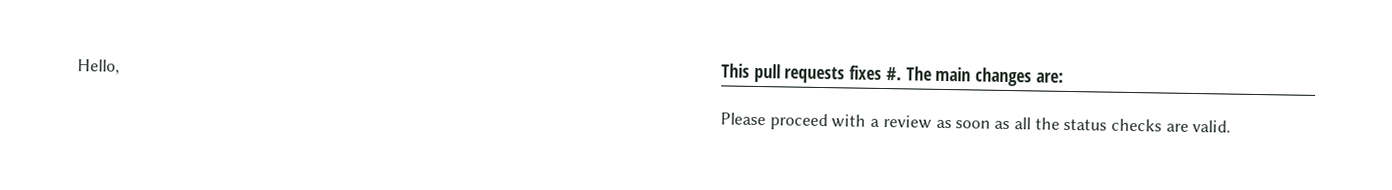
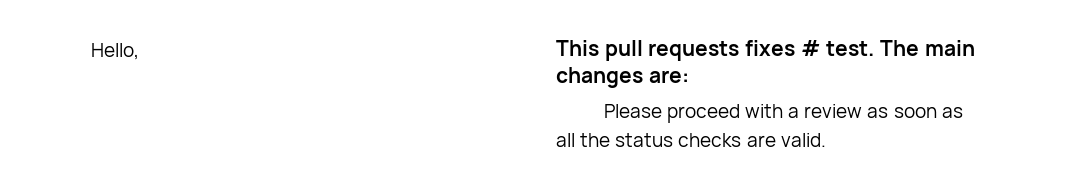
[885,67,902,81] #. -> [800,40,875,56] # test.

